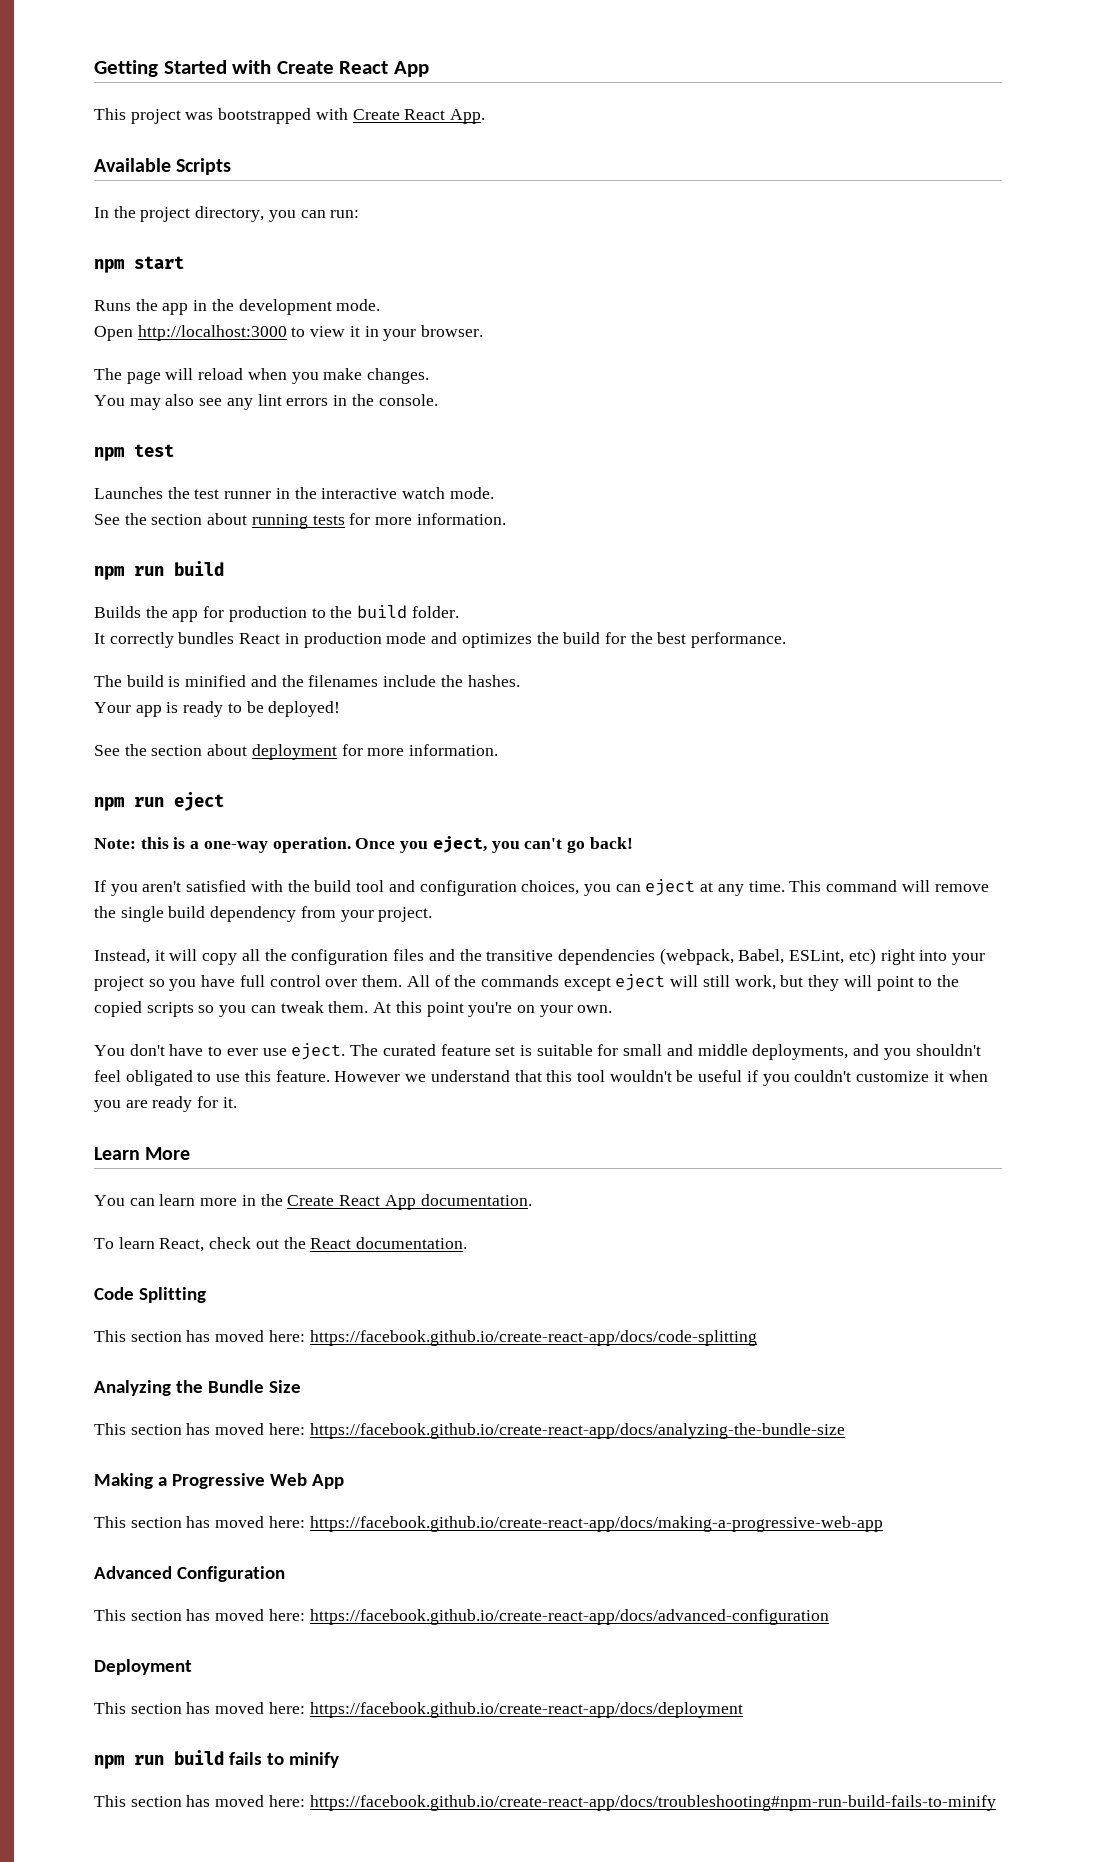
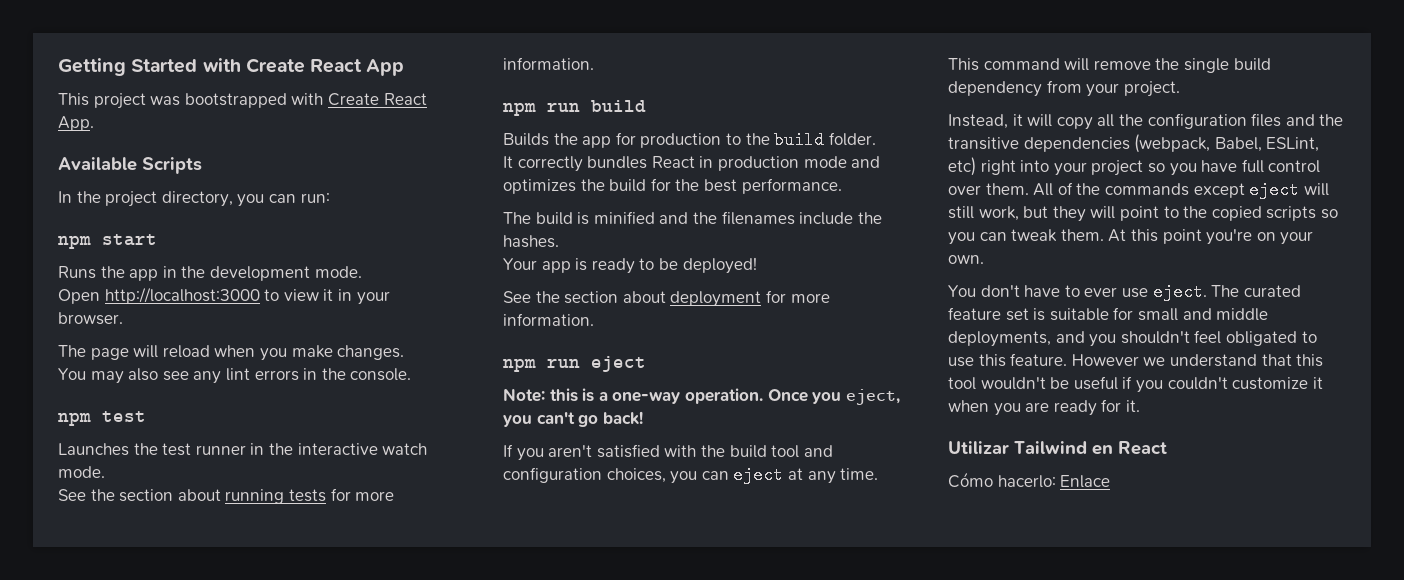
[94,1147,191,1160] [94,1194,532,1210] [94,1237,468,1252] [94,1287,206,1303] [94,1330,757,1346] [94,1380,301,1396] [94,1423,845,1439] [94,1473,344,1489] [94,1516,883,1532] [94,1566,285,1582] [94,1609,829,1625] [94,1659,192,1675] [94,1702,743,1718] [94,1750,339,1769] [94,1795,996,1811] Learn More // You can learn more in the Create React App documentation. // To learn React, check out the React documentation. // Code Splitting // This section has moved here: https://facebook.github.io/create-react-app/docs/code-splitting // Analyzing the Bundle Size // This section has moved here: https://facebook.github.io/create-react-app/docs/analyzing-the-bundle-size // Making a Progressive Web App // This section has moved here: https://facebook.github.io/create-react-app/docs/making-a-progressive-web-app // Advanced Configuration // This section has moved here: https://facebook.github.io/create-react-app/docs/advanced-configuration // Deployment // This section has moved here: https://facebook.github.io/create-react-app/docs/deployment // npm run build fails to minify // This section has moved here: https://facebook.github.io/create-react-app/docs/troubleshooting#npm-run-build-fails-to-minify -> [948,441,1167,455] [948,472,1111,488] Utilizar Tailwind en React // Cómo hacerlo: Enlace

